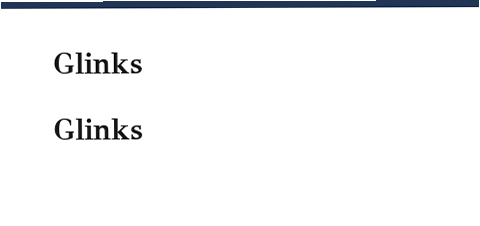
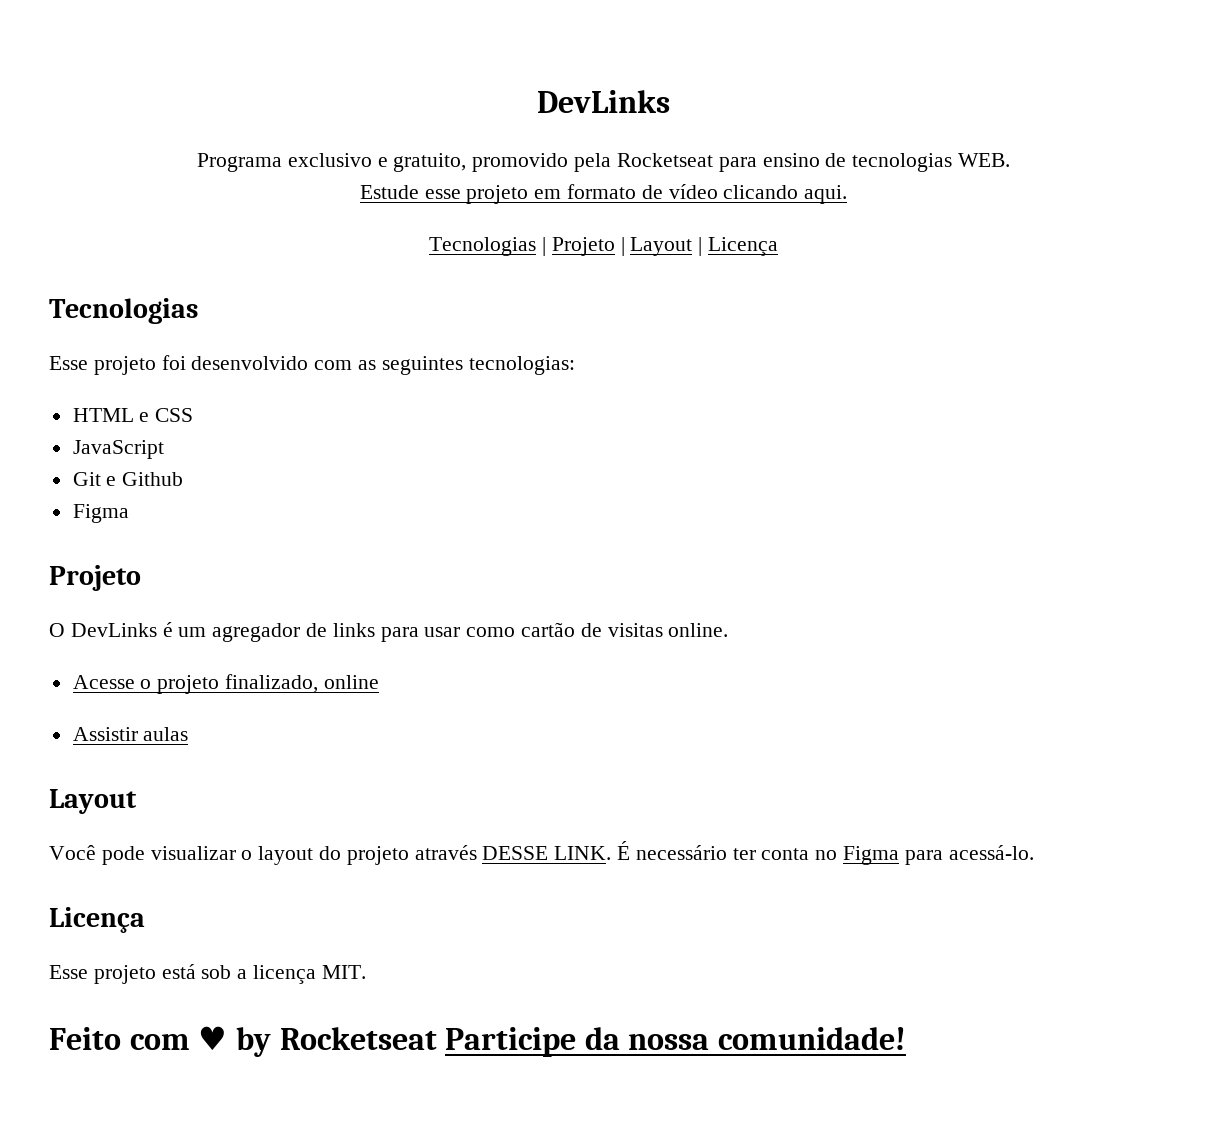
[52,51,143,75] [53,117,144,141] Glinks // Glinks -> [537,90,670,113] [197,153,1010,172] [359,184,848,204] [429,237,778,256] [49,298,198,324] [49,355,575,375] [72,408,194,422] [72,440,164,459] [72,472,184,486] [72,504,129,523] [49,565,141,591] [49,622,729,642] [72,674,379,694] [72,727,189,741] [49,789,137,814] [49,841,1034,865] [49,907,145,933] [49,964,366,984] [49,1026,907,1057] DevLinks // Programa exclusivo e gratuito, promovido pela Rocketseat para ensino de tecnologias WEB. // Estude esse projeto em formato de vídeo clicando aqui. // Tecnologias | Projeto | Layout | Licença // Tecnologias // Esse projeto foi desenvolvido com as seguintes tecnologias: // HTML e CSS // JavaScript // Git e Github // Figma // Projeto // O DevLinks é um agregador de links para usar como cartão de visitas online. // Acesse o projeto finalizado, online // Assistir aulas // Layout // Você pode visualizar o layout do projeto através DESSE LINK. É necessário ter conta no Figma para acessá-lo. // Licença // Esse projeto está sob a licença MIT. // Feito com ♥ by Rocketseat Participe da nossa comunidade!

